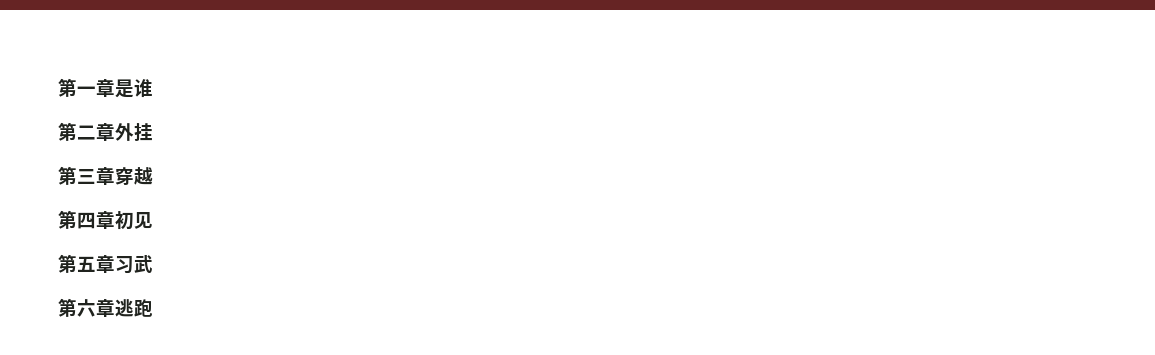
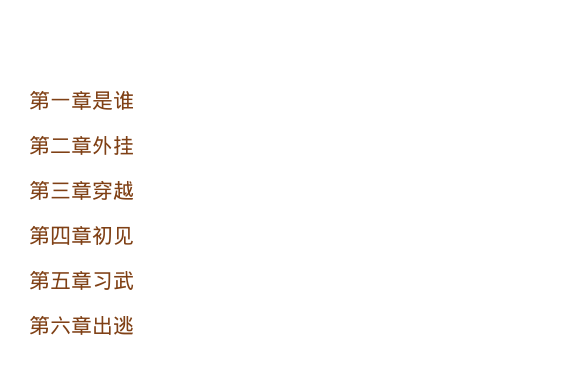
[115,299,153,317] 逃跑 -> [92,316,134,335] 出逃

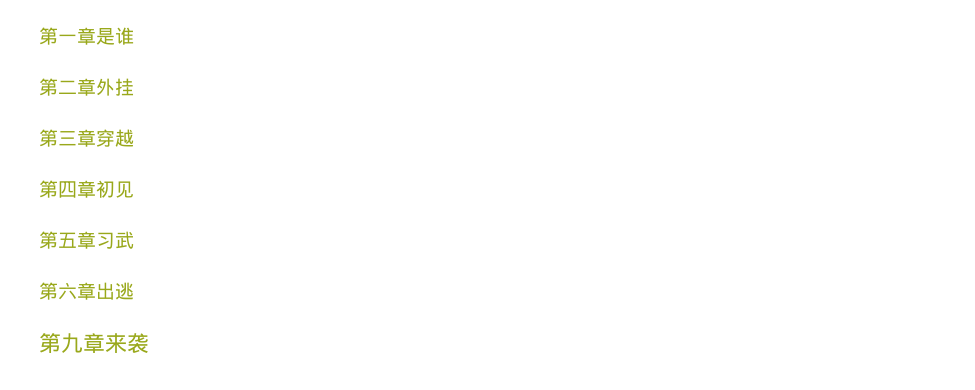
(134, 325) none -> [39,333,149,353] // 第九章来袭

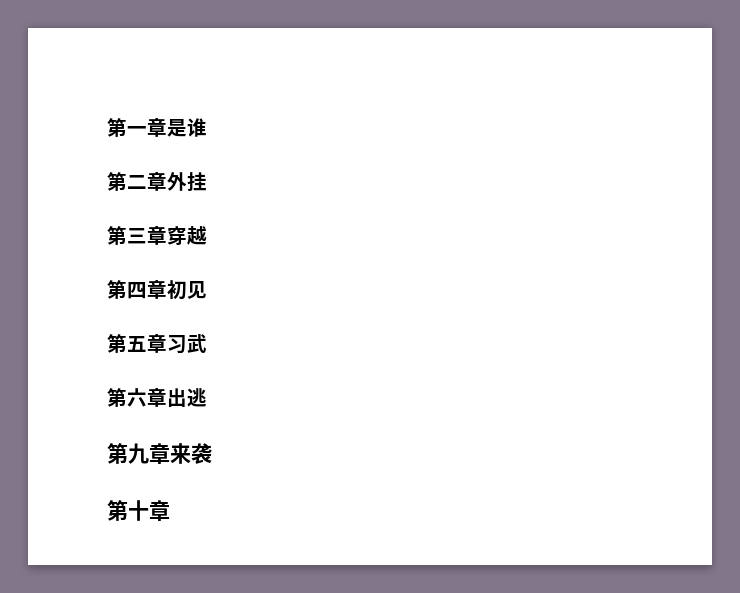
(149, 343) none -> [107,500,170,521] // 第十章

